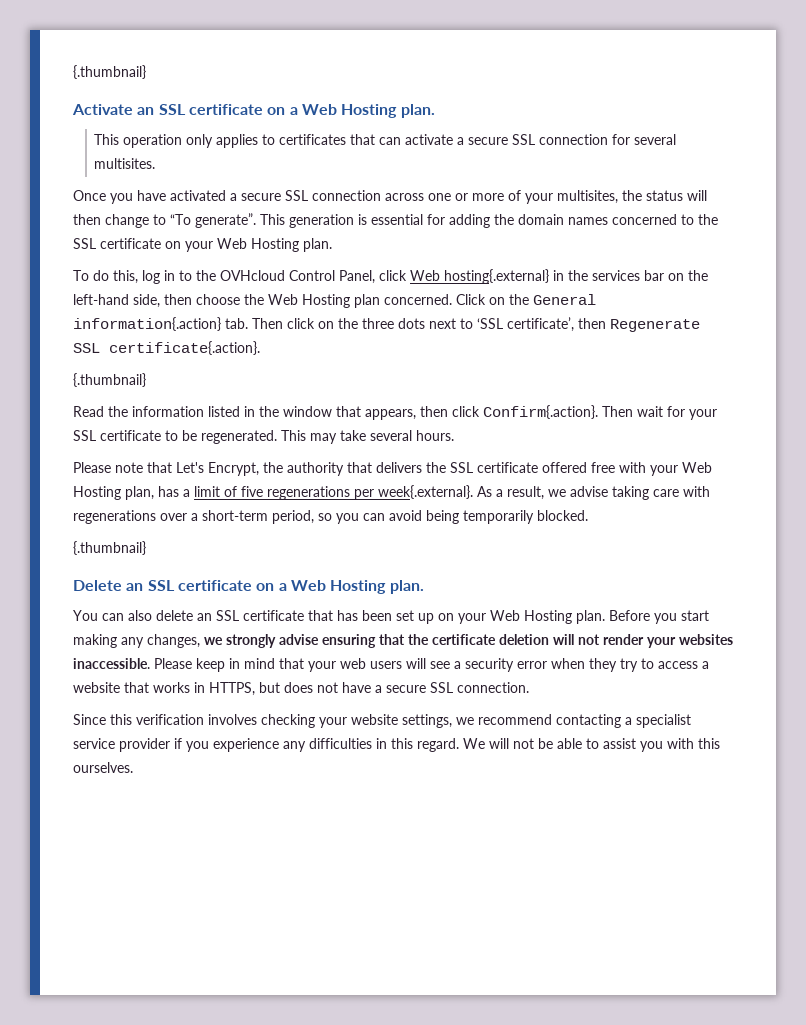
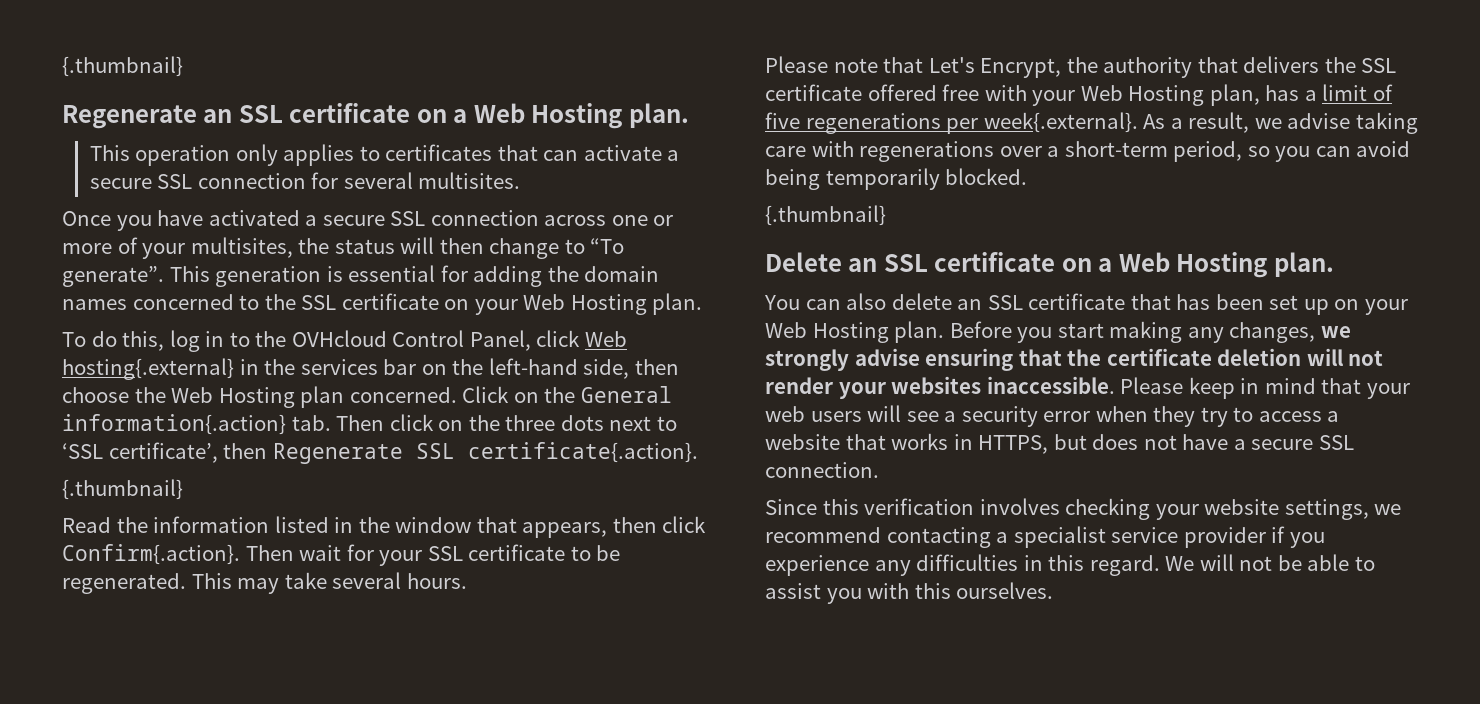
[73,65,146,79] [72,104,133,115] {.thumbnail} // Activate -> [62,56,183,77] [62,105,197,129] {.thumbnail} // Regenerate

